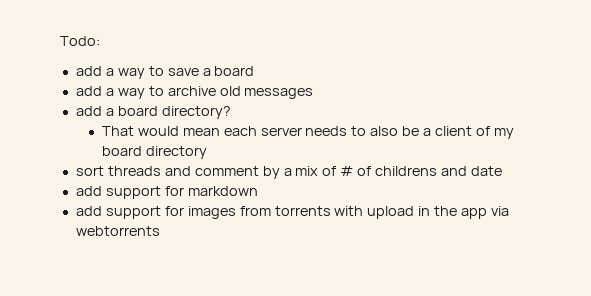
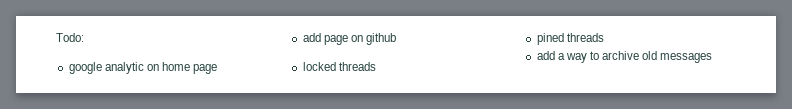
[75,66,255,79] add a way to save a board -> [68,62,218,74] [302,33,396,45] [302,62,376,71] [536,33,604,45] google analytic on home page // add page on github // locked threads // pined threads
[75,106,231,119] [101,126,514,139] [101,146,207,159] [75,166,502,179] [75,186,258,199] [75,206,510,219] [75,226,160,236] // add a board directory? // That would mean each server needs to also be a client of my board directory // sort threads and comment by a mix of # of childrens and date // add support for markdown // add support for images from torrents with upload in the app via webtorrents -> (713, 58) none

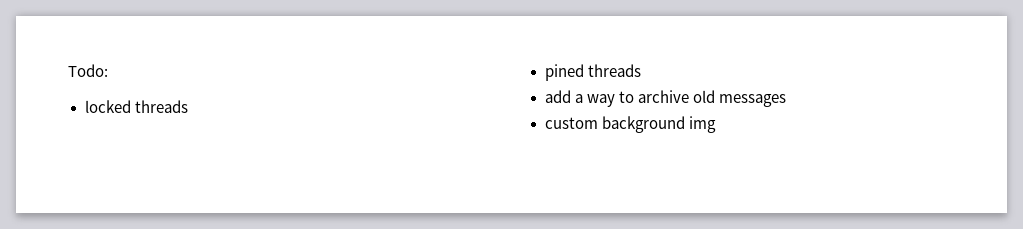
[68,62,218,74] [302,33,396,45] // google analytic on home page // add page on github -> (108, 70) none
(713, 58) none -> [544,116,716,133] // custom background img

